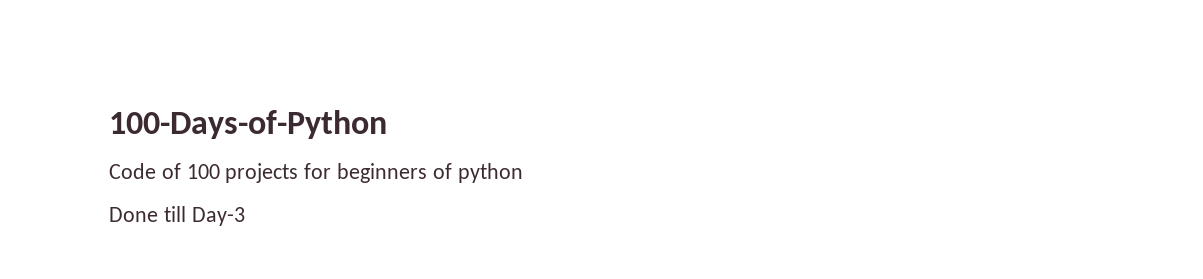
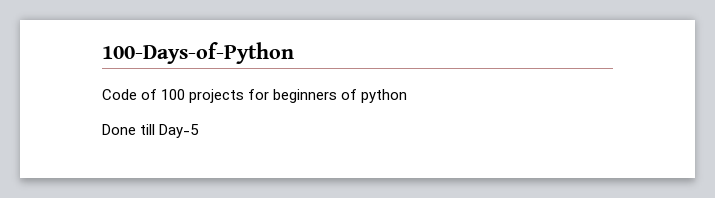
[191,207,245,226] Day-3 -> [159,124,200,138] Day-5

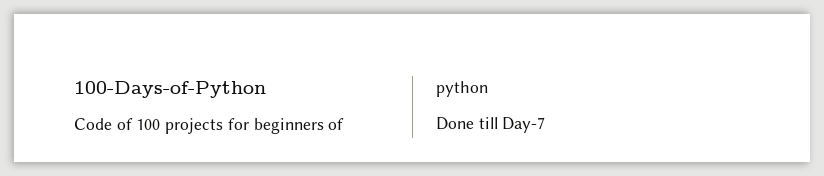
[159,124,200,138] Day-5 -> [502,117,546,133] Day-7

